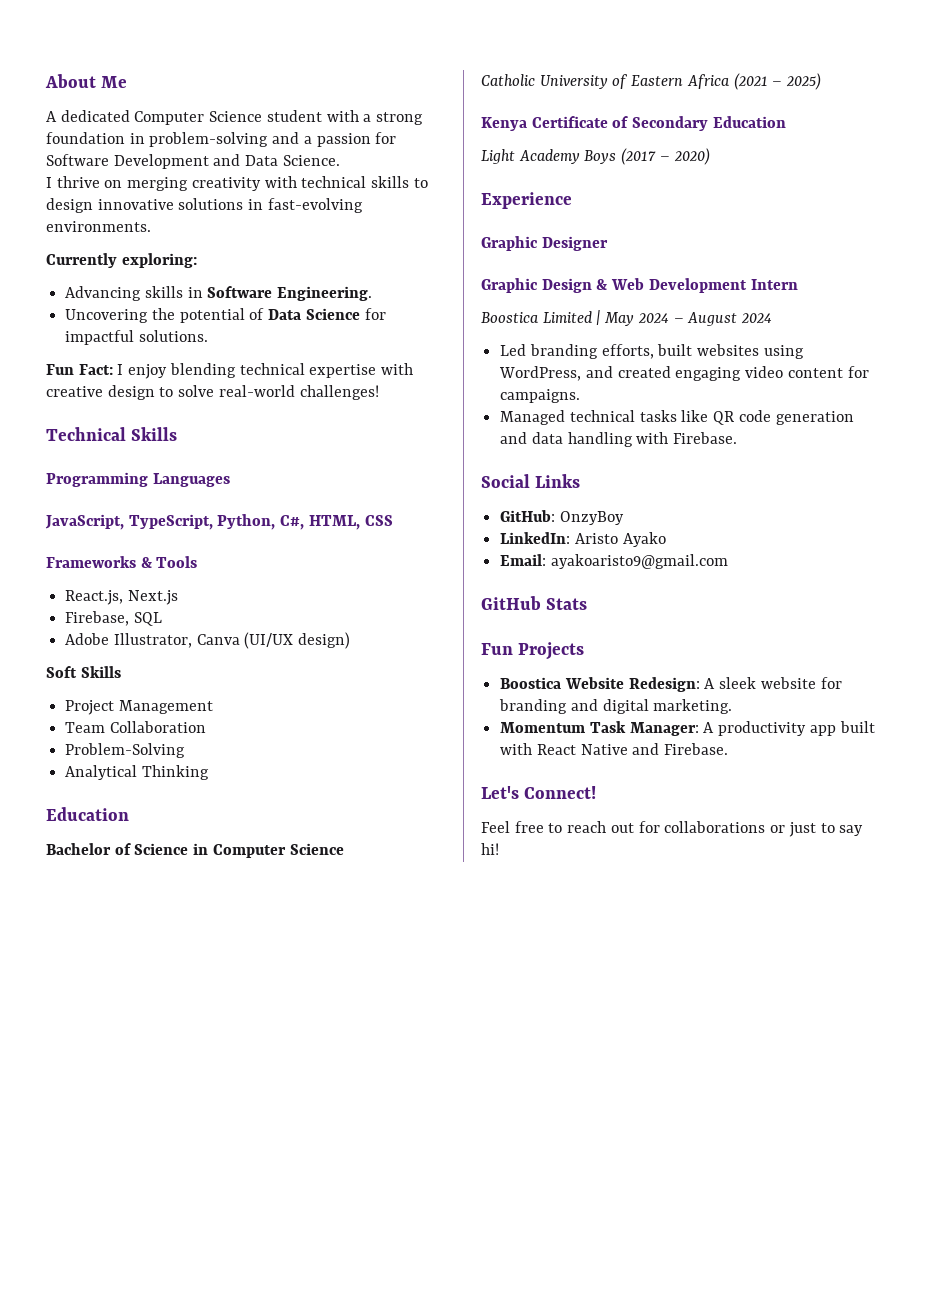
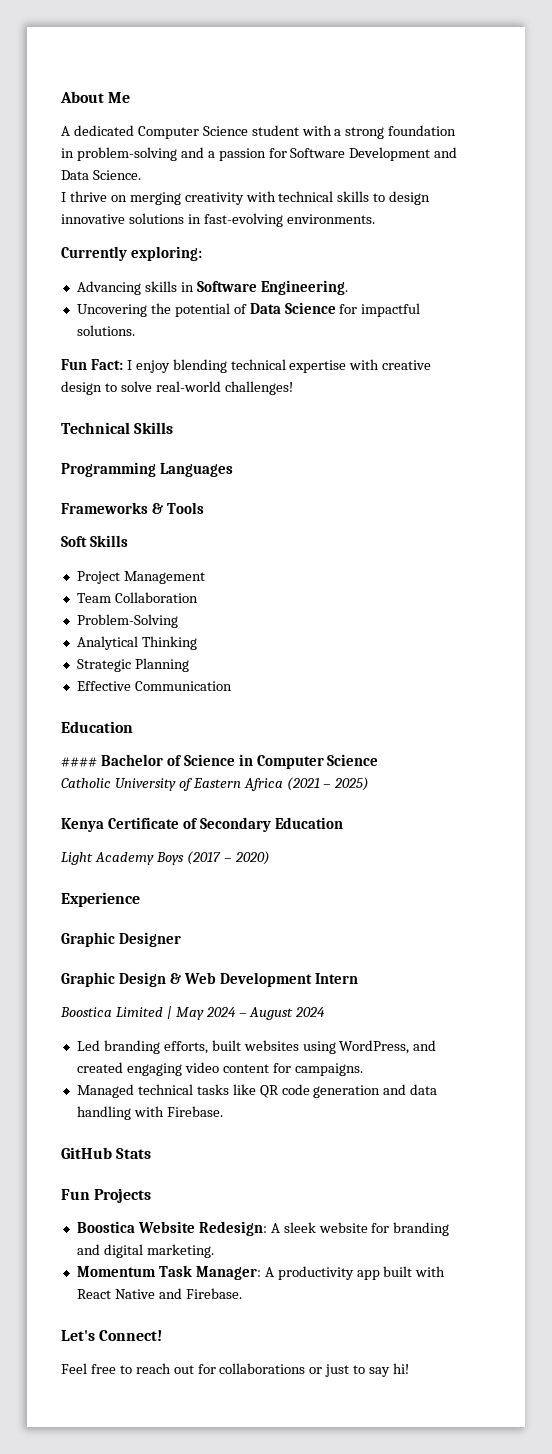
[45,514,393,530] [46,556,198,568] [65,590,178,605] [65,611,162,626] [65,632,351,649] JavaScript, TypeScript, Python, C#, HTML, CSS // Frameworks & Tools // React.js, Next.js // Firebase, SQL // Adobe Illustrator, Canva (UI/UX design) -> [61,502,204,514] Frameworks & Tools
[46,807,129,821] // Education // -> [76,658,189,672] [76,681,232,691] [61,721,133,733] [61,757,97,767] // Strategic Planning // Effective Communication // Education // ####
[481,474,581,488] [500,510,624,525] [500,532,666,547] [500,554,728,569] // Social Links // GitHub: OnzyBoy // LinkedIn: Aristo Ayako // Email: ayakoaristo9@gmail.com -> (223, 1111) none

